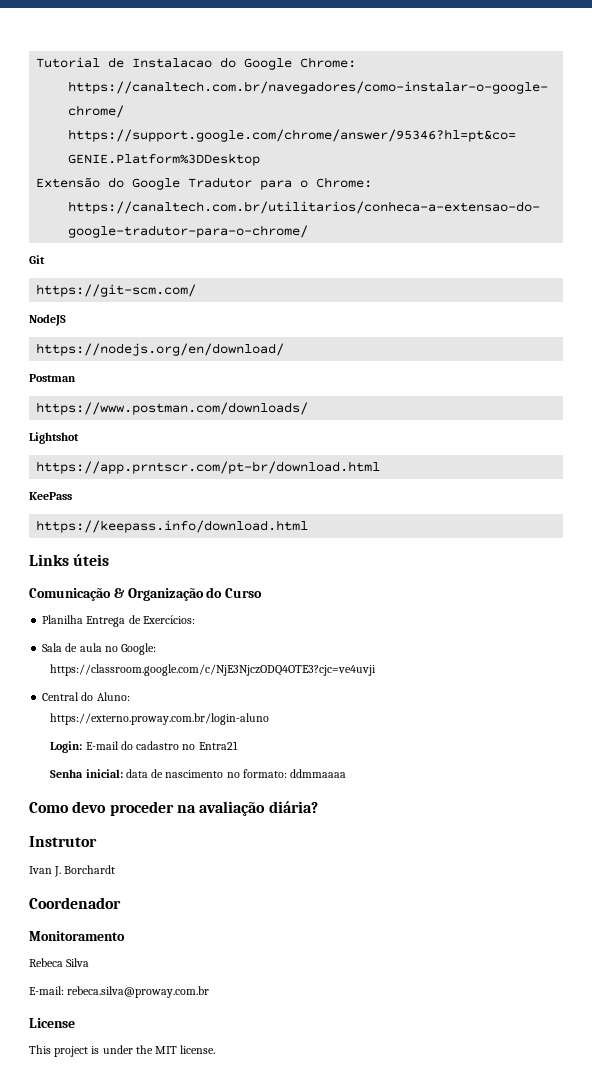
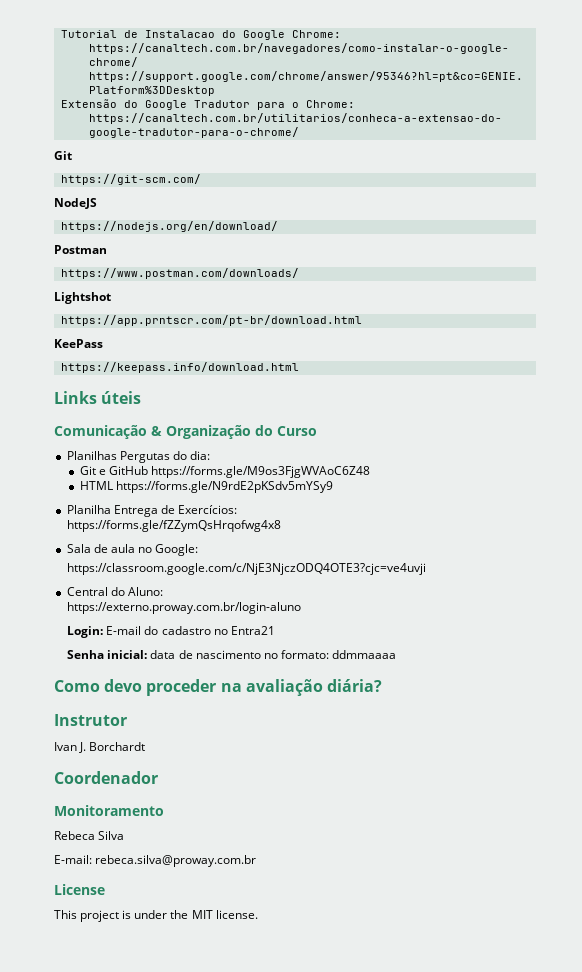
(263, 593) none -> [66,451,210,463] [79,466,371,478] [79,481,333,493] // Planilhas Pergutas do dia: // Git e GitHub https://forms.gle/M9os3FjgWVAoC6Z48 // HTML https://forms.gle/N9rdE2pKSdv5mYSy9
(195, 619) none -> [67,520,282,532] // https://forms.gle/fZZymQsHrqofwg4x8

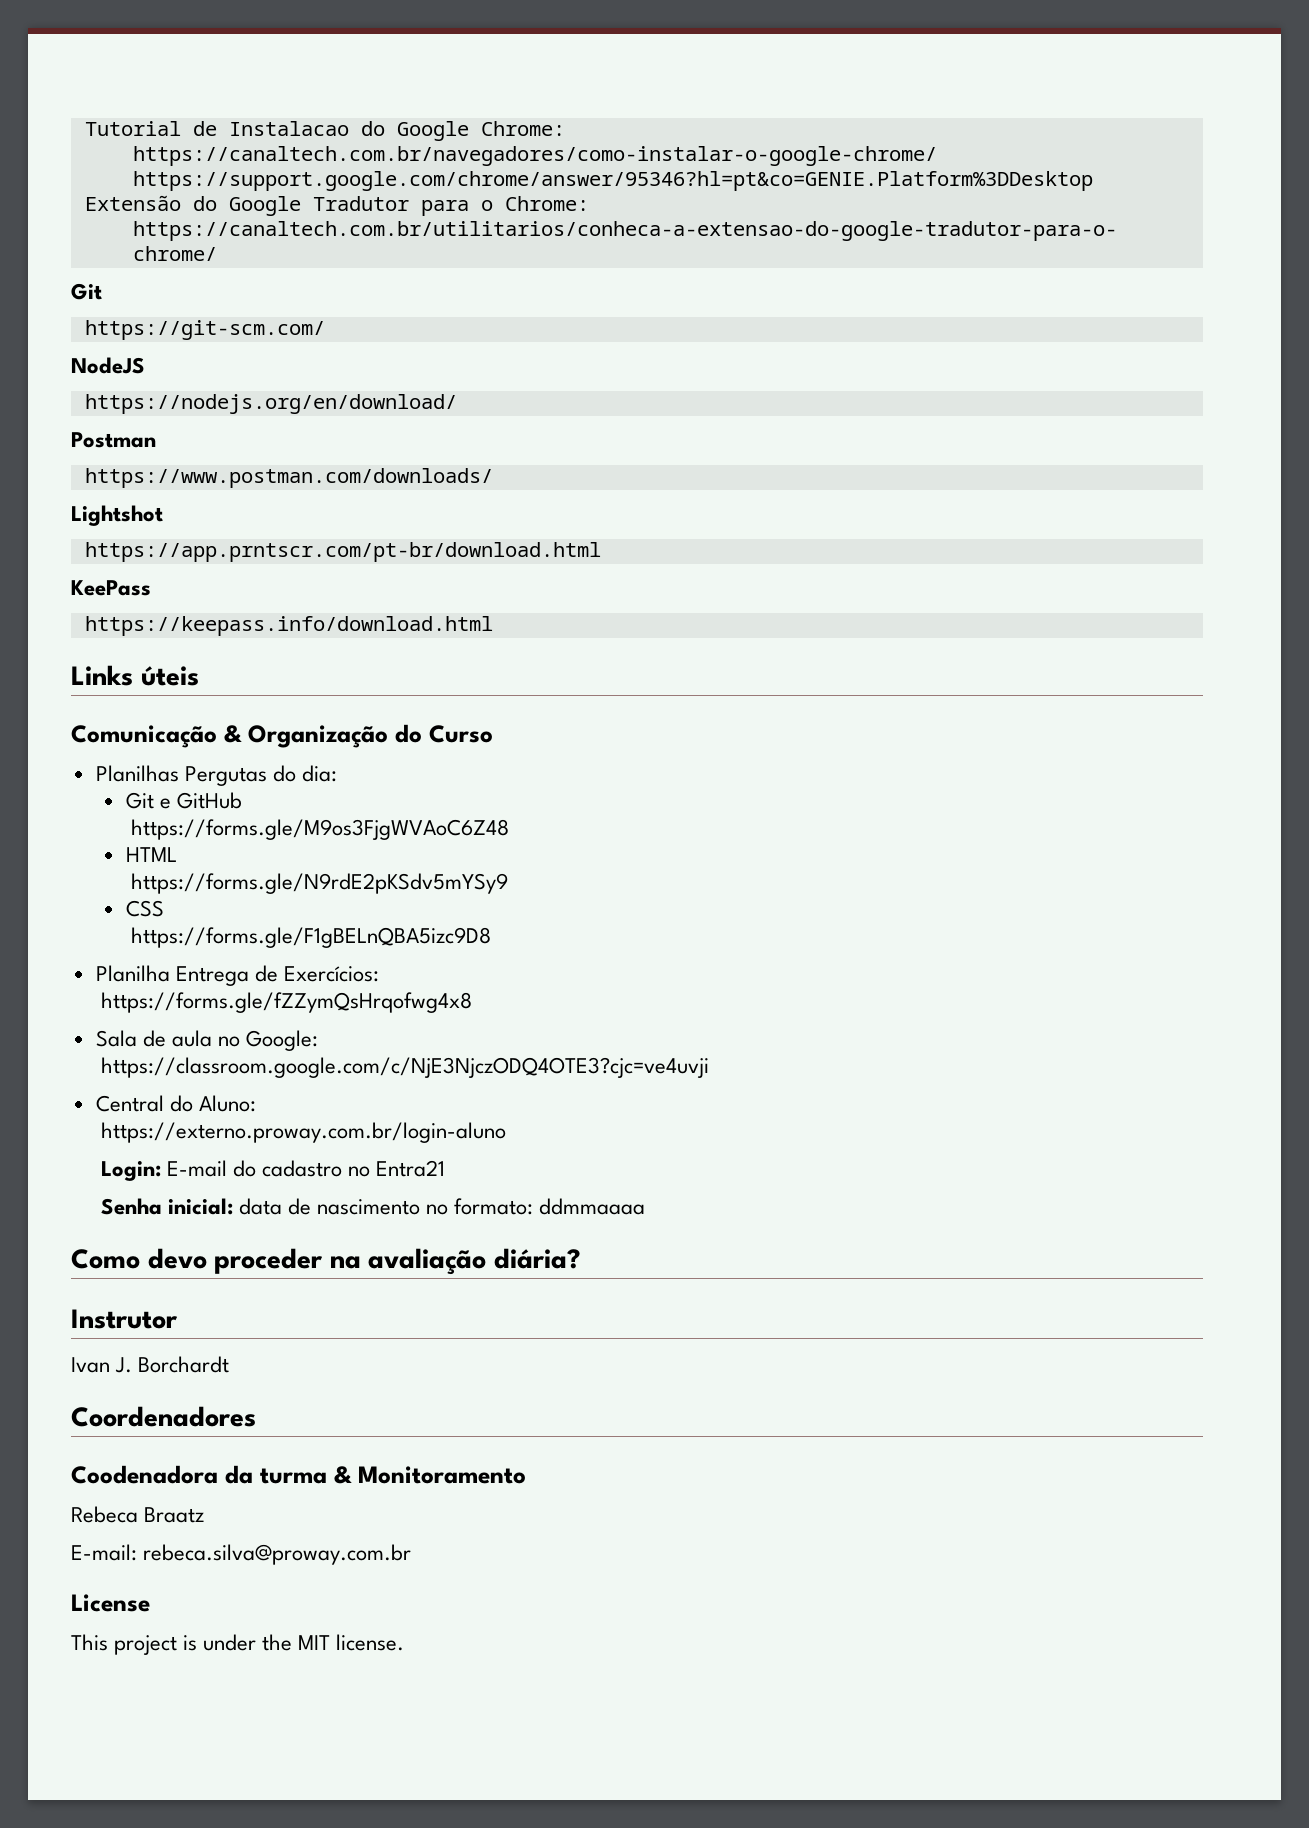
(149, 470) none -> (242, 800) //
(113, 485) none -> (177, 854) //
(333, 487) none -> [125,900,164,917] [130,927,491,948] // CSS // https://forms.gle/F1gBELnQBA5izc9D8
[54,771,158,784] Coordenador // -> [71,1406,256,1427] [71,1465,352,1484] Coordenadores // Coodenadora da turma &
[98,831,125,840] Silva -> [144,1507,205,1523] Braatz

